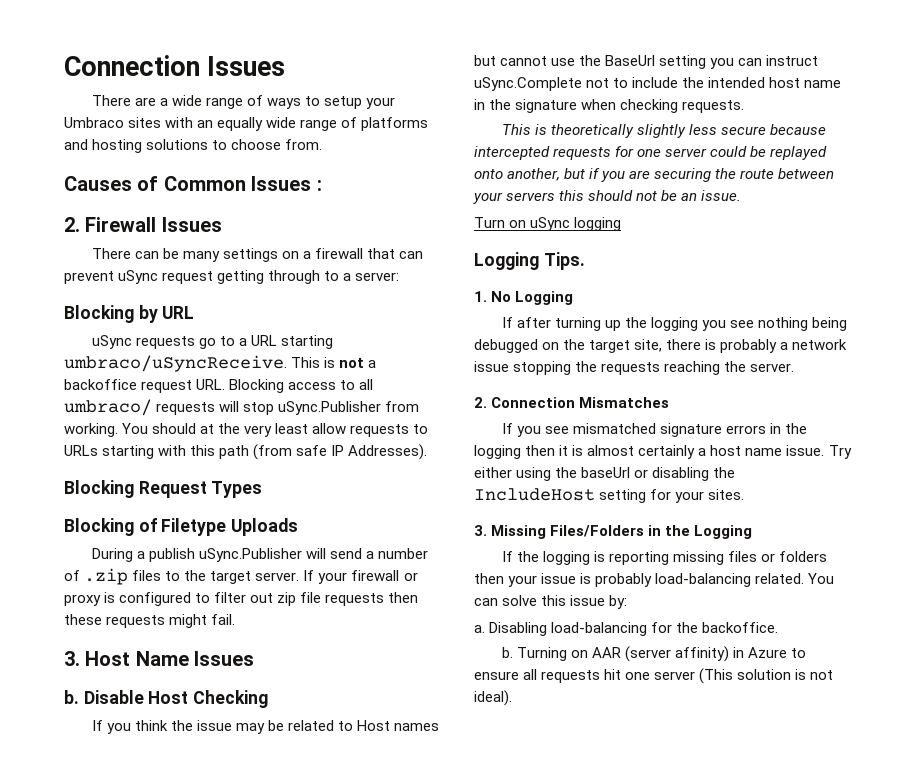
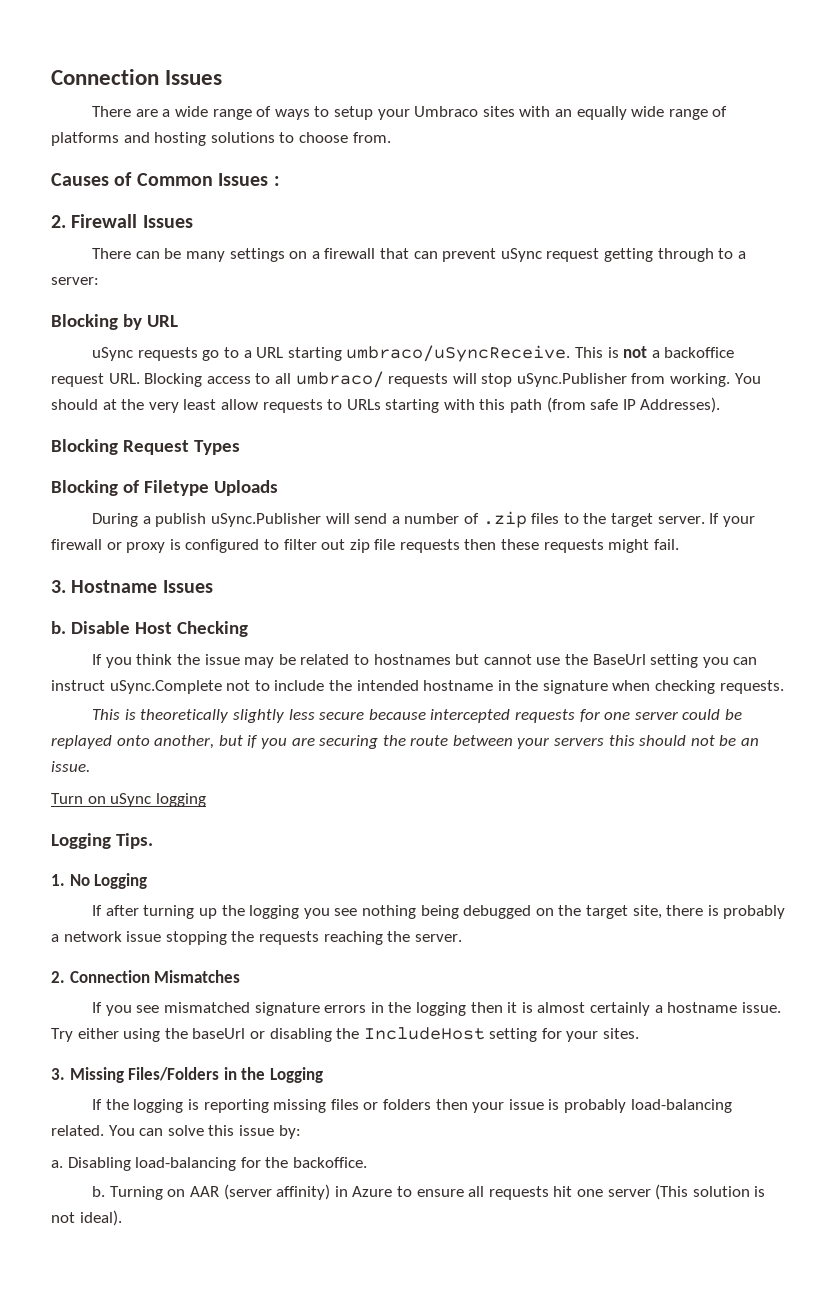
[85,651,189,666] Host Name -> [71,580,158,593] Hostname
[357,720,440,731] Host names -> [373,654,451,665] hostnames
[769,77,842,88] host name -> [423,680,494,691] hostname
[710,445,783,456] host name -> [667,1002,738,1013] hostname

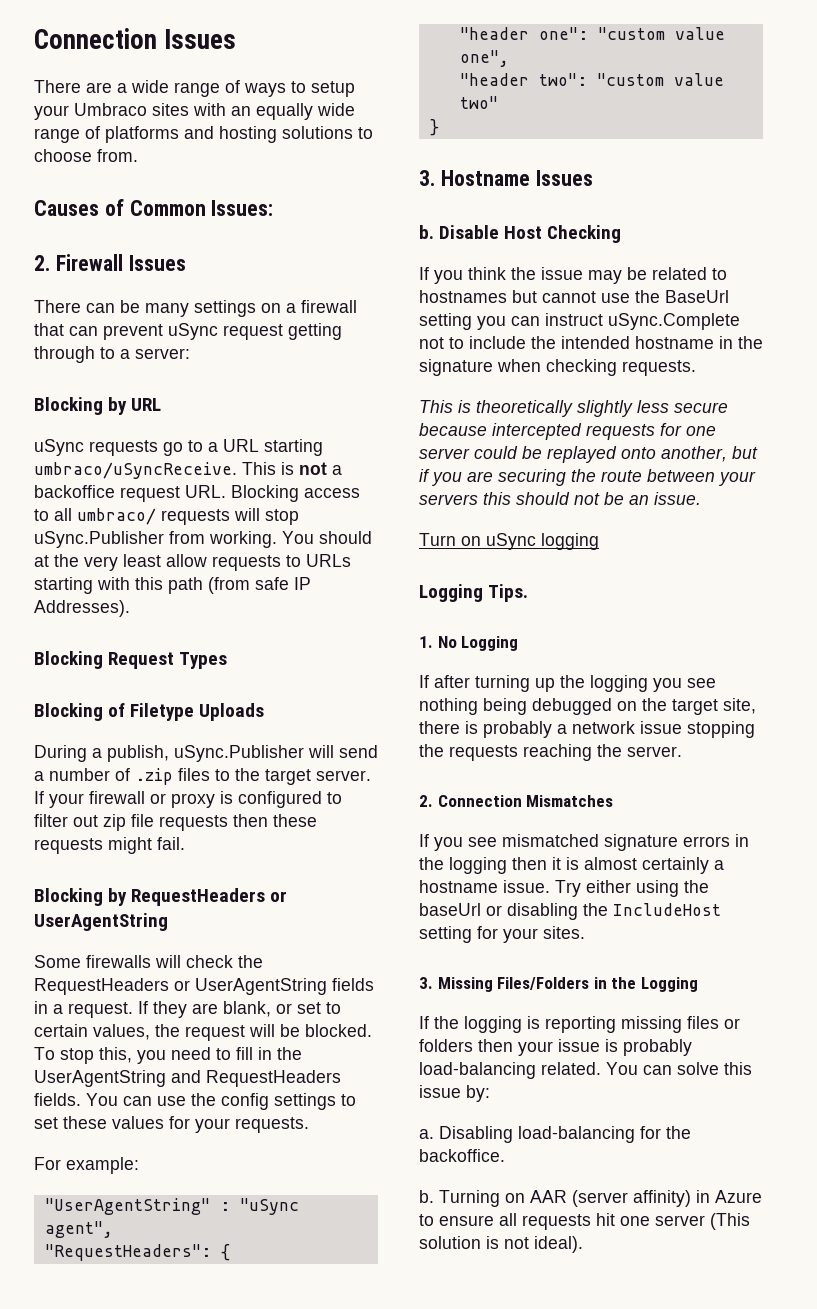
[218,173,280,186] Issues : -> [211,200,274,216] Issues:
[155,513,207,527] publish -> [107,745,169,762] publish,
(679, 544) none -> [34,888,288,906] [34,913,168,931] [34,955,263,968] [34,978,374,995] [34,1001,341,1018] [34,1024,372,1041] [34,1047,302,1064] [34,1070,341,1087] [34,1093,356,1110] [34,1116,309,1133] [34,1157,139,1174] [44,1198,299,1215] [44,1221,113,1238] [44,1244,230,1261] [459,27,725,40] [459,50,509,67] [459,73,724,86] [459,96,498,109] [429,119,439,136] // Blocking by RequestHeaders or UserAgentString // Some firewalls will check the RequestHeaders or UserAgentString fields in a request. If they are blank, or set to certain values, the request will be blocked. To stop this, you need to fill in the UserAgentString and RequestHeaders fields. You can use the config settings to set these values for your requests. // For example: // "UserAgentString" : "uSync agent", // "RequestHeaders": { // "header one": "custom value one", // "header two": "custom value two" // }

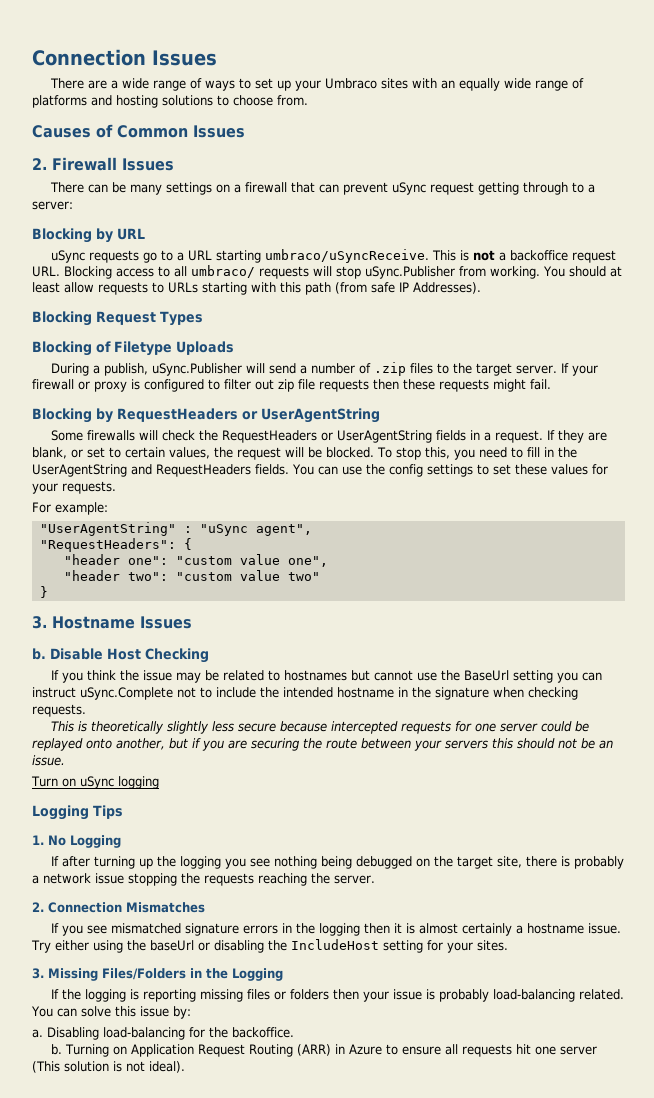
[311,81,355,97] setup -> [255,78,292,91] set up
[211,200,274,216] Issues: -> [193,125,245,138] Issues
[54,554,118,571] the very -> (622, 271) none
[488,584,529,602] Tips. -> [93,805,123,819] Tips
[530,1190,691,1207] AAR (server affinity) -> [131,1044,332,1057] Application Request Routing (ARR)

